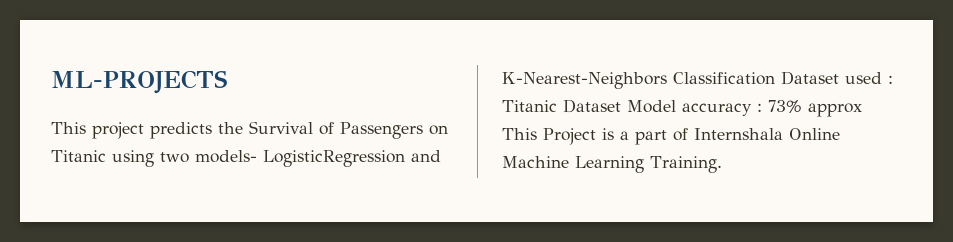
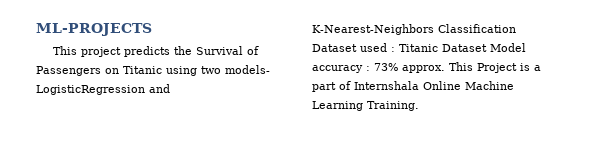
[808,103,862,117] approx -> [402,65,445,73] approx.

